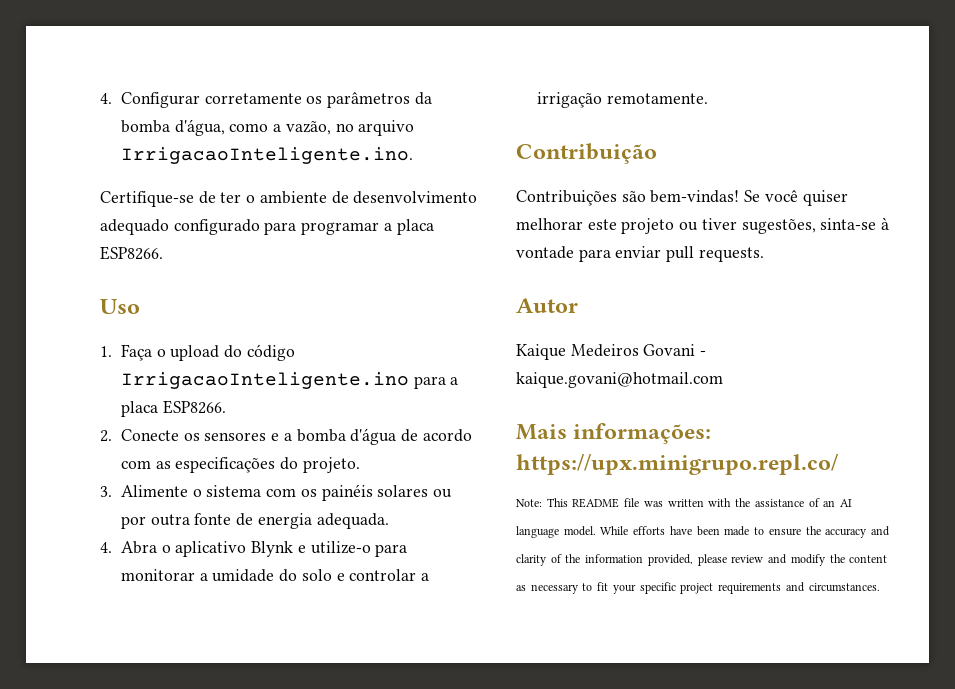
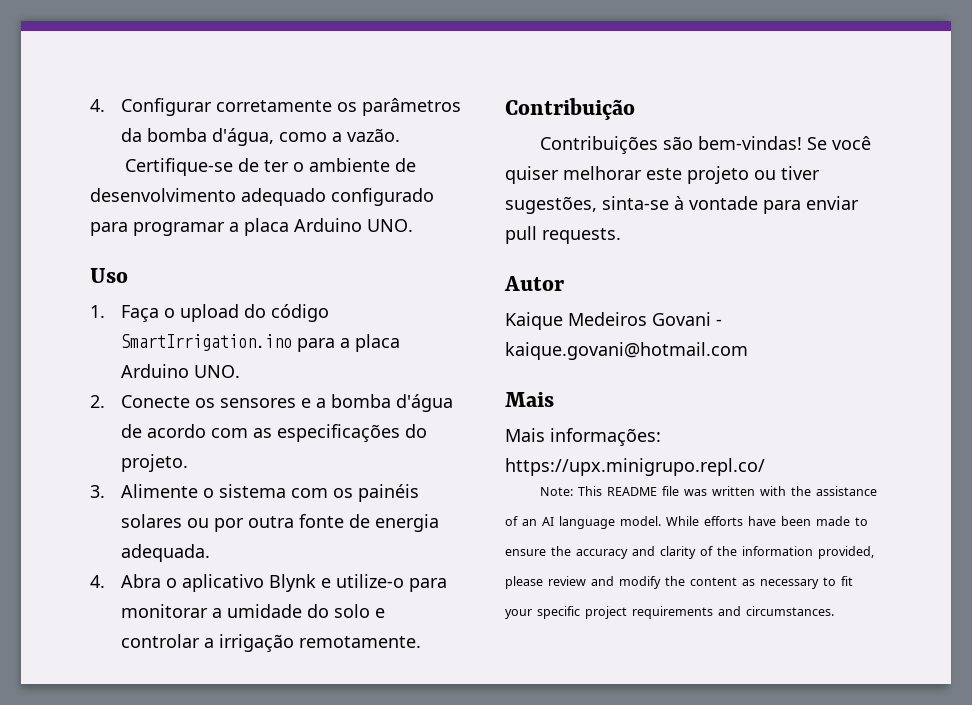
[285,120,415,136] [120,147,413,164] vazão, no arquivo IrrigacaoInteligente.ino. -> [347,128,401,142] vazão.
[100,246,163,260] ESP8266. -> [294,218,413,232] Arduino UNO.
[120,372,409,389] IrrigacaoInteligente.ino -> [121,334,293,351] SmartIrrigation.ino
[162,400,226,414] ESP8266. -> [121,364,241,378] Arduino UNO.
(567, 432) none -> [505,428,545,442] // Mais

